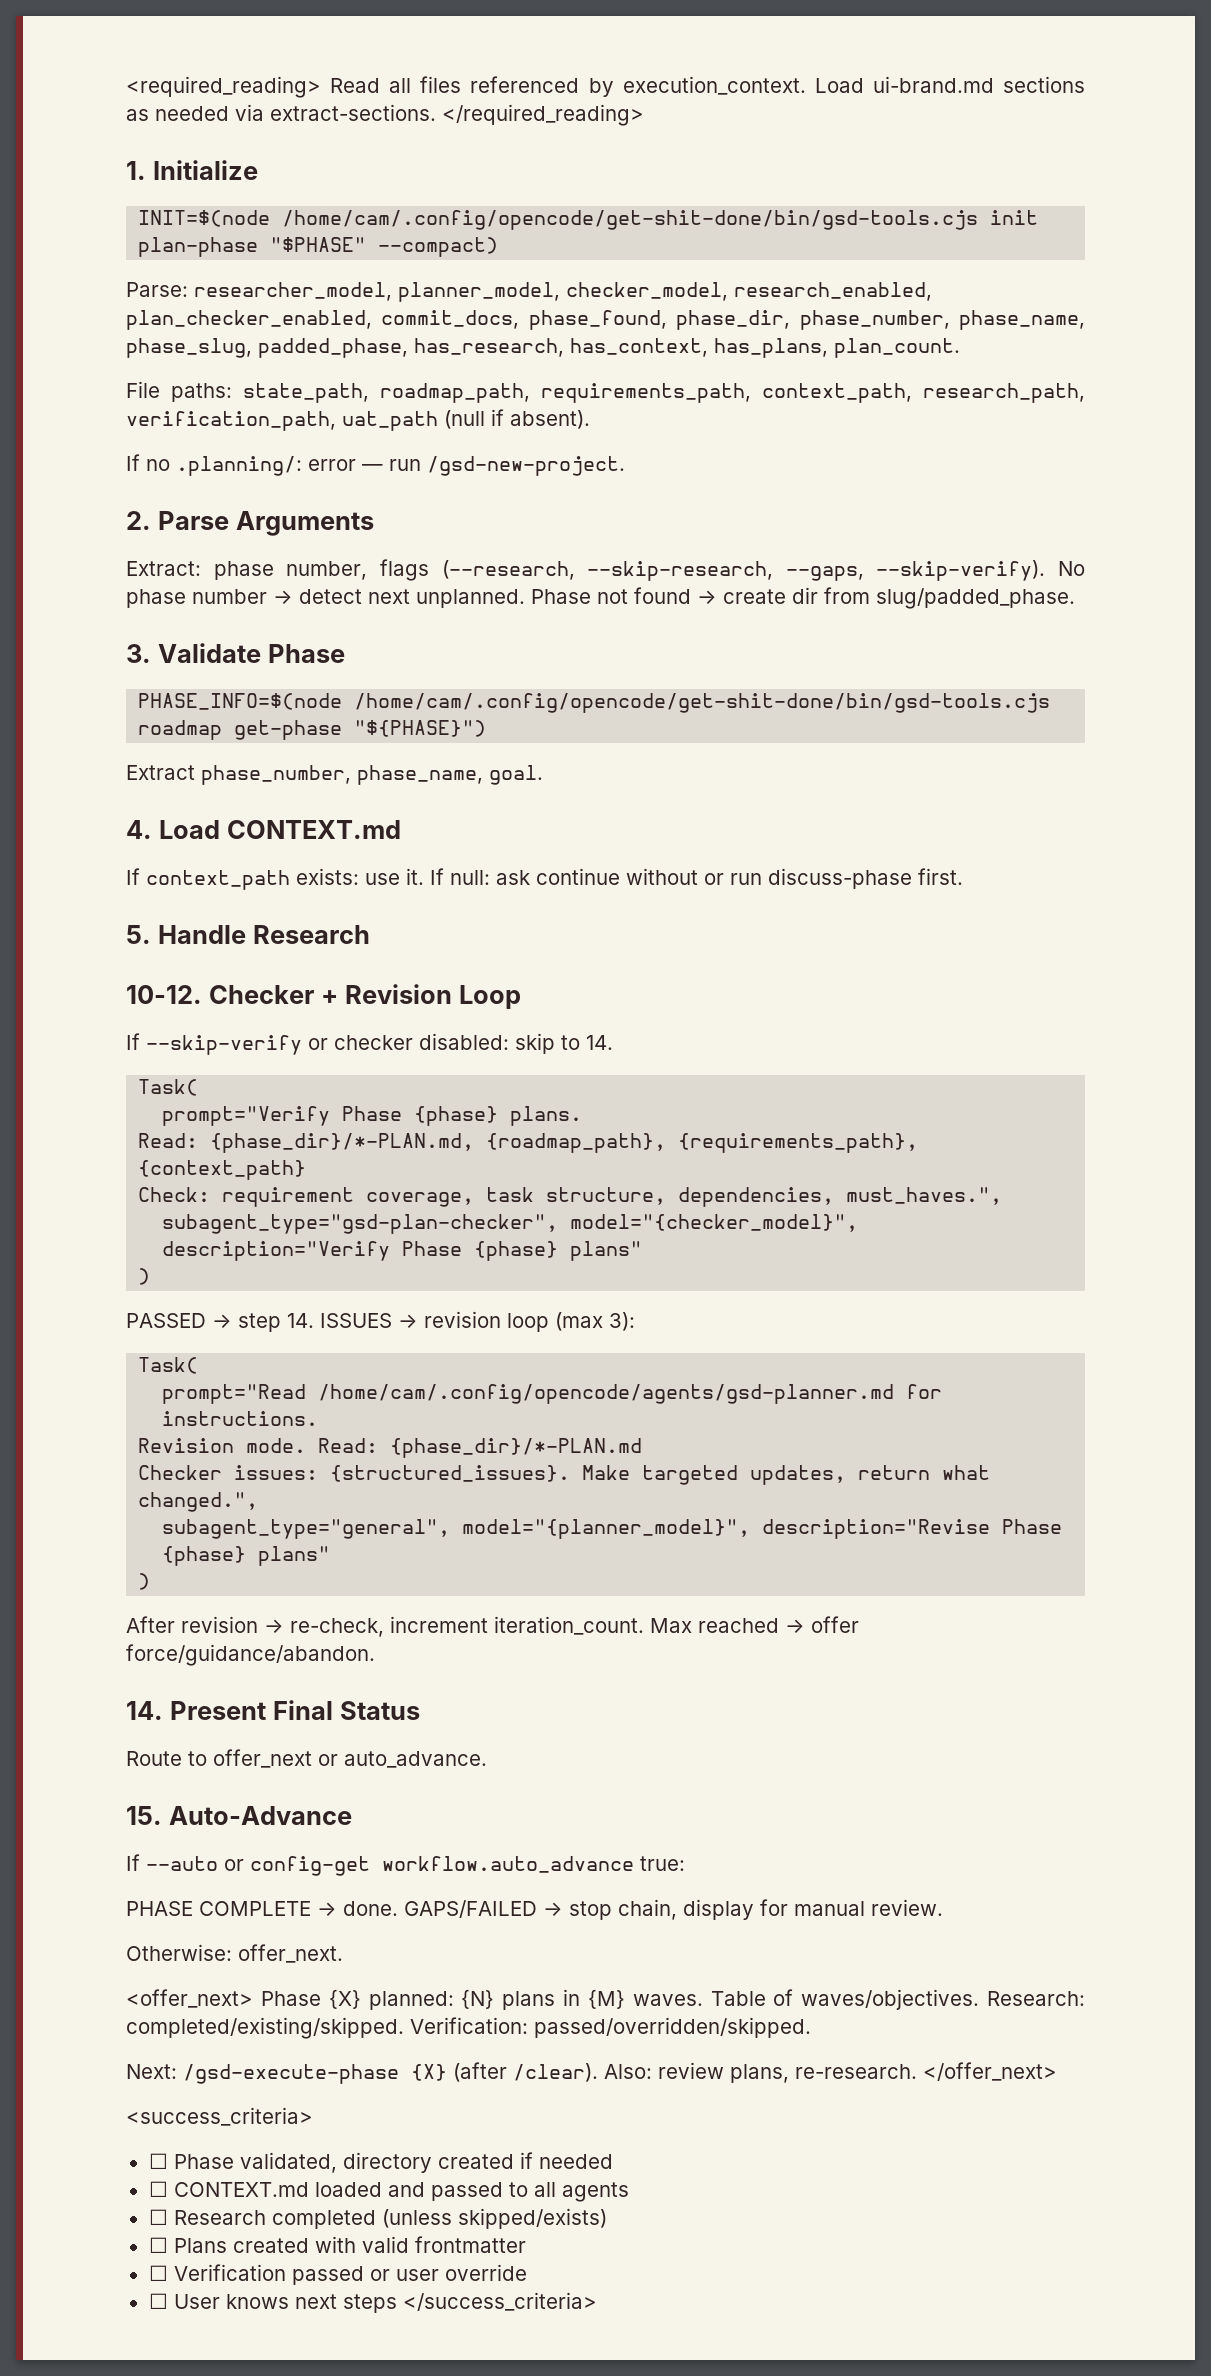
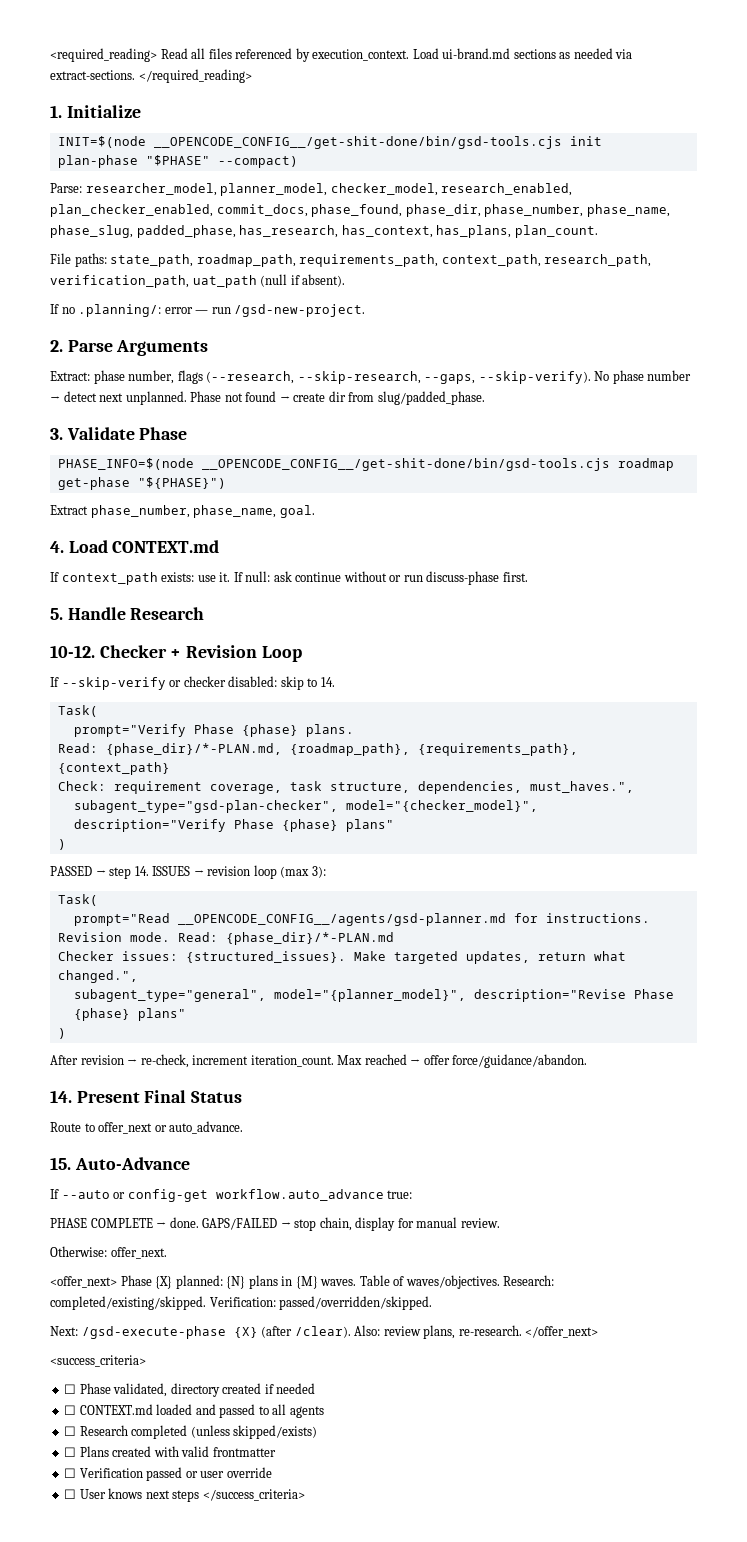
[282,210,979,230] /home/cam/.config/opencode/get-shit-done/bin/gsd-tools.cjs -> [153,136,562,149] __OPENCODE_CONFIG__/get-shit-done/bin/gsd-tools.cjs
[354,693,1051,713] /home/cam/.config/opencode/get-shit-done/bin/gsd-tools.cjs -> [201,458,610,471] __OPENCODE_CONFIG__/get-shit-done/bin/gsd-tools.cjs
[318,1384,895,1404] /home/cam/.config/opencode/agents/gsd-planner.md -> [177,913,506,926] __OPENCODE_CONFIG__/agents/gsd-planner.md

